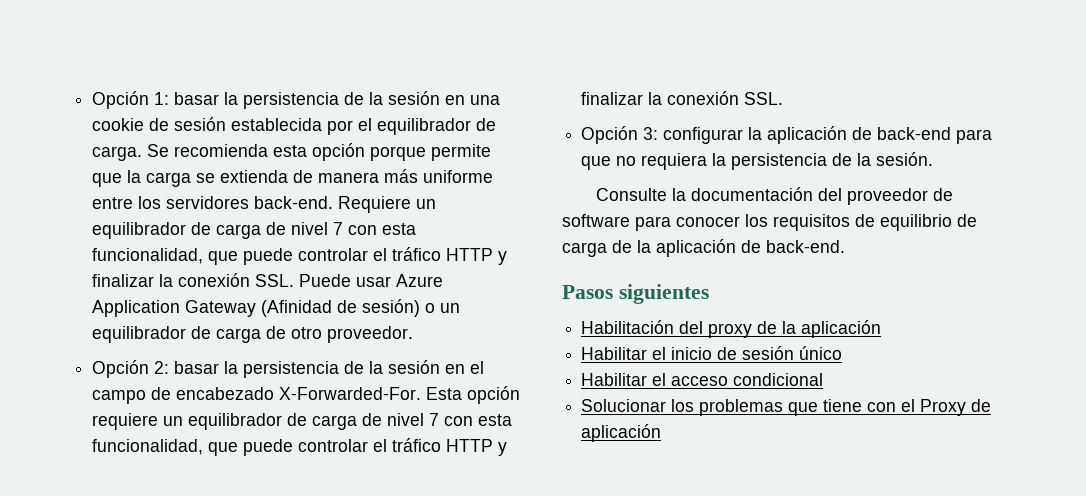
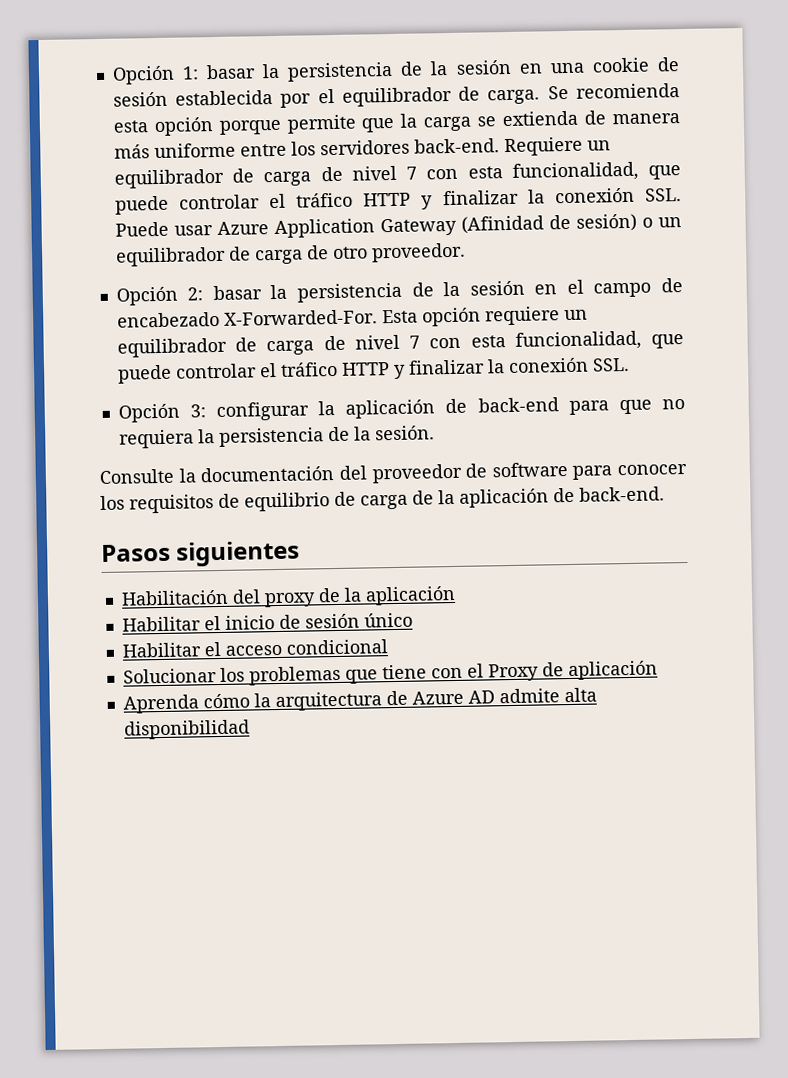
(662, 433) none -> [122,687,597,714] [123,719,250,740] // Aprenda cómo la arquitectura de Azure AD admite alta disponibilidad

